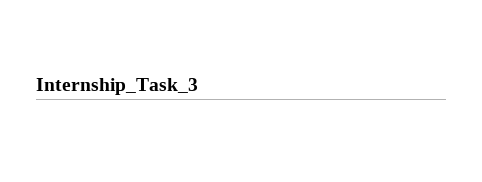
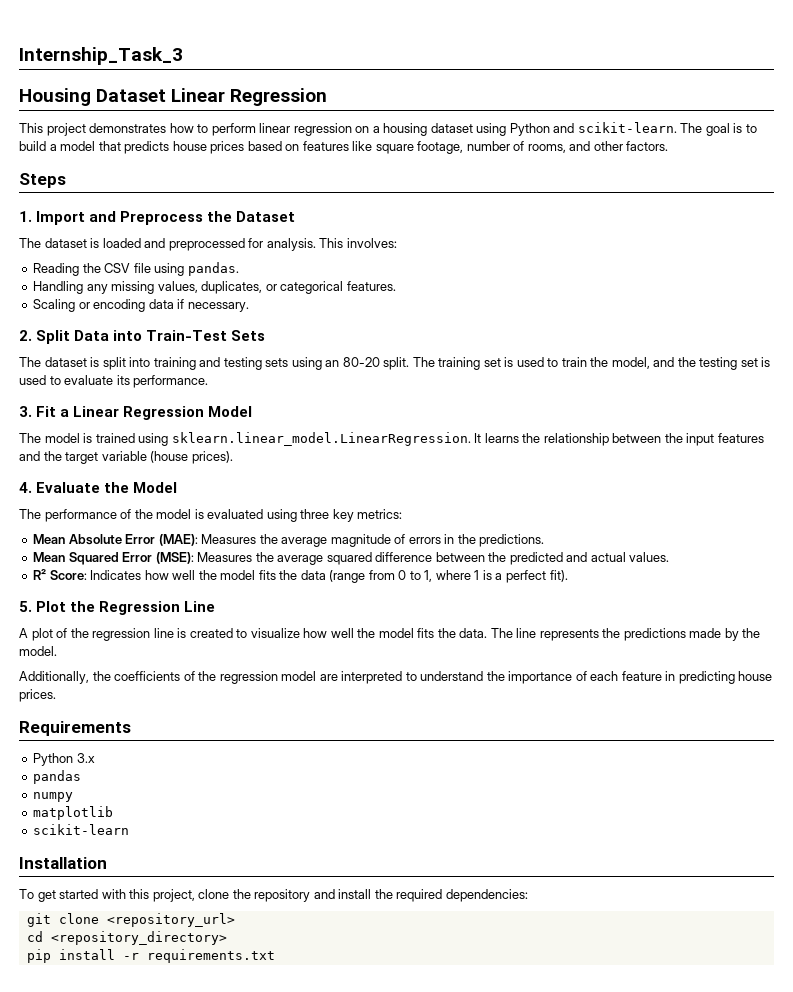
(198, 86) none -> [19,88,328,106] [19,122,757,136] [19,141,669,154] [19,173,66,188] [19,211,296,225] [19,238,397,251] [33,262,239,276] [33,281,396,294] [33,299,249,312] [19,330,266,344] [19,357,771,370] [19,375,209,388] [19,406,253,420] [19,432,764,446] [19,451,233,464] [19,482,178,493] [19,509,403,522] [33,534,545,547] [33,552,670,565] [33,569,568,583] [19,601,216,615] [19,628,761,641] [19,646,57,656] [19,671,773,684] [19,689,56,702] [19,721,131,736] [33,753,95,766] [33,770,82,784] [33,792,74,802] [33,806,114,820] [33,824,130,835] [19,857,107,869] [19,889,528,902] [26,913,235,927] [26,931,227,945] [26,949,275,963] // Housing Dataset Linear Regression // This project demonstrates how to perform linear regression on a housing dataset using Python and scikit-learn. The goal is to build a model that predicts house prices based on features like square footage, number of rooms, and other factors. // Steps // 1. Import and Preprocess the Dataset // The dataset is loaded and preprocessed for analysis. This involves: // Reading the CSV file using pandas. // Handling any missing values, duplicates, or categorical features. // Scaling or encoding data if necessary. // 2. Split Data into Train-Test Sets // The dataset is split into training and testing sets using an 80-20 split. The training set is used to train the model, and the testing set is used to evaluate its performance. // 3. Fit a Linear Regression Model // The model is trained using sklearn.linear_model.LinearRegression. It learns the relationship between the input features and the target variable (house prices). // 4. Evaluate the Model // The performance of the model is evaluated using three key metrics: // Mean Absolute Error (MAE): Measures the average magnitude of errors in the predictions. // Mean Squared Error (MSE): Measures the average squared difference between the predicted and actual values. // R² Score: Indicates how well the model fits the data (range from 0 to 1, where 1 is a perfect fit). // 5. Plot the Regression Line // A plot of the regression line is created to visualize how well the model fits the data. The line represents the predictions made by the model. // Additionally, the coefficients of the regression model are interpreted to understand the importance of each feature in predicting house prices. // Requirements // Python 3.x // pandas // numpy // matplotlib // scikit-learn // Installation // To get started with this project, clone the repository and install the required dependencies: // git clone <repository_url> // cd <repository_directory> // pip install -r requirements.txt

